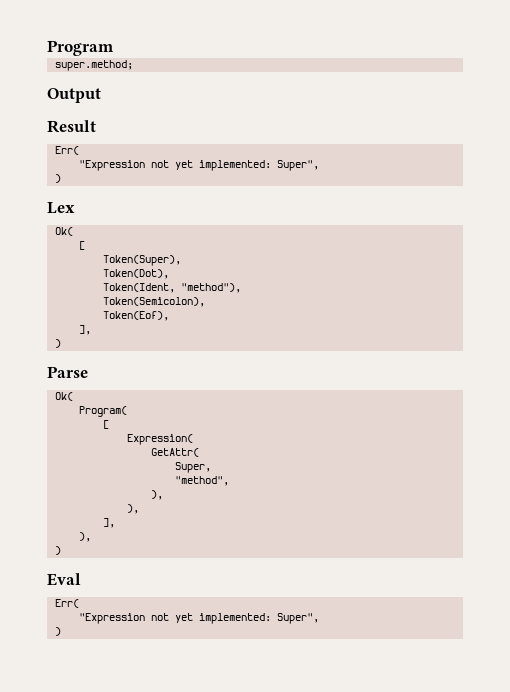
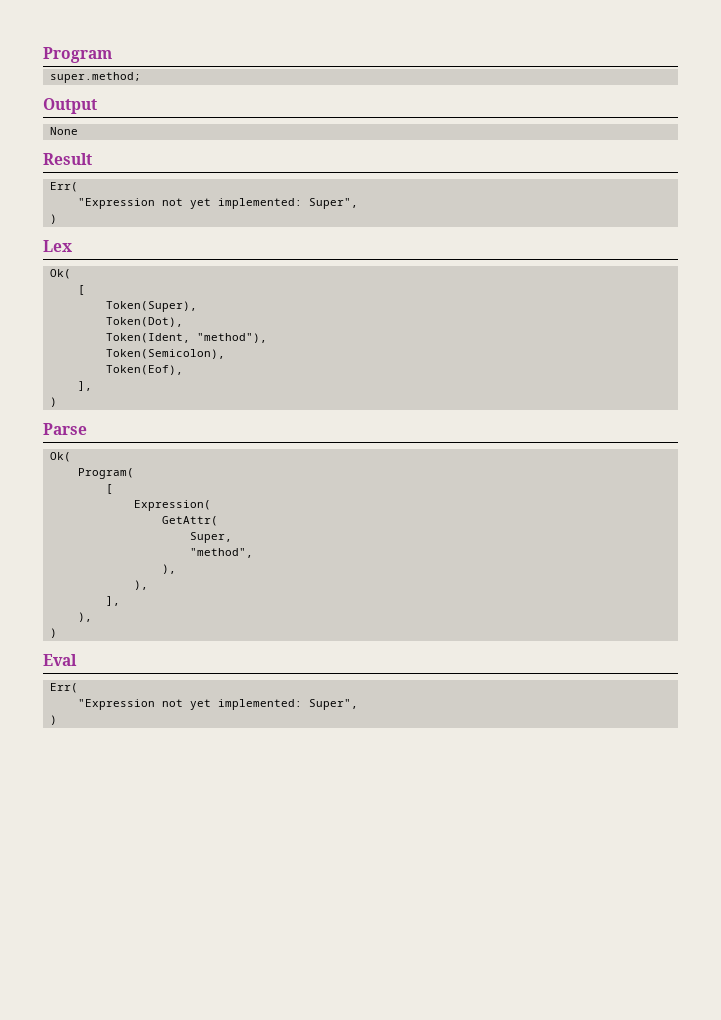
(101, 95) none -> [49,127,78,135] // None

